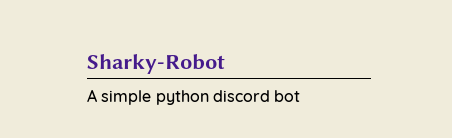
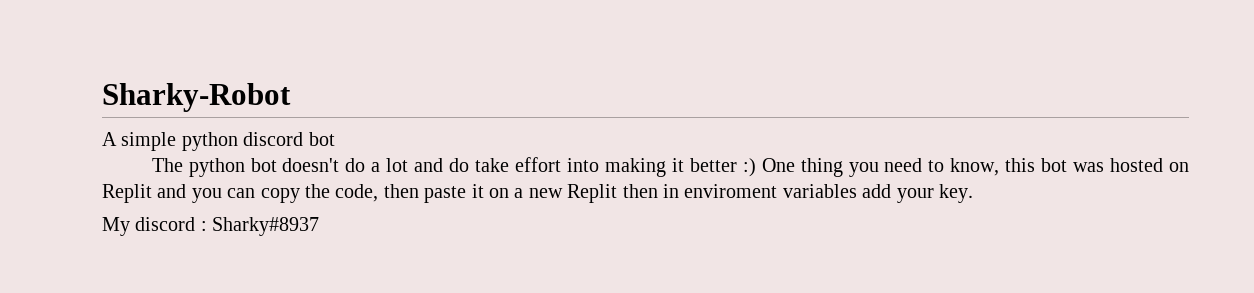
(301, 96) none -> [151,157,1190,177] [102,184,973,203] [102,217,320,236] // The python bot doesn't do a lot and do take effort into making it better :) One thing you need to know, this bot was hosted on Replit and you can copy the code, then paste it on a new Replit then in enviroment variables add your key. // My discord : Sharky#8937

